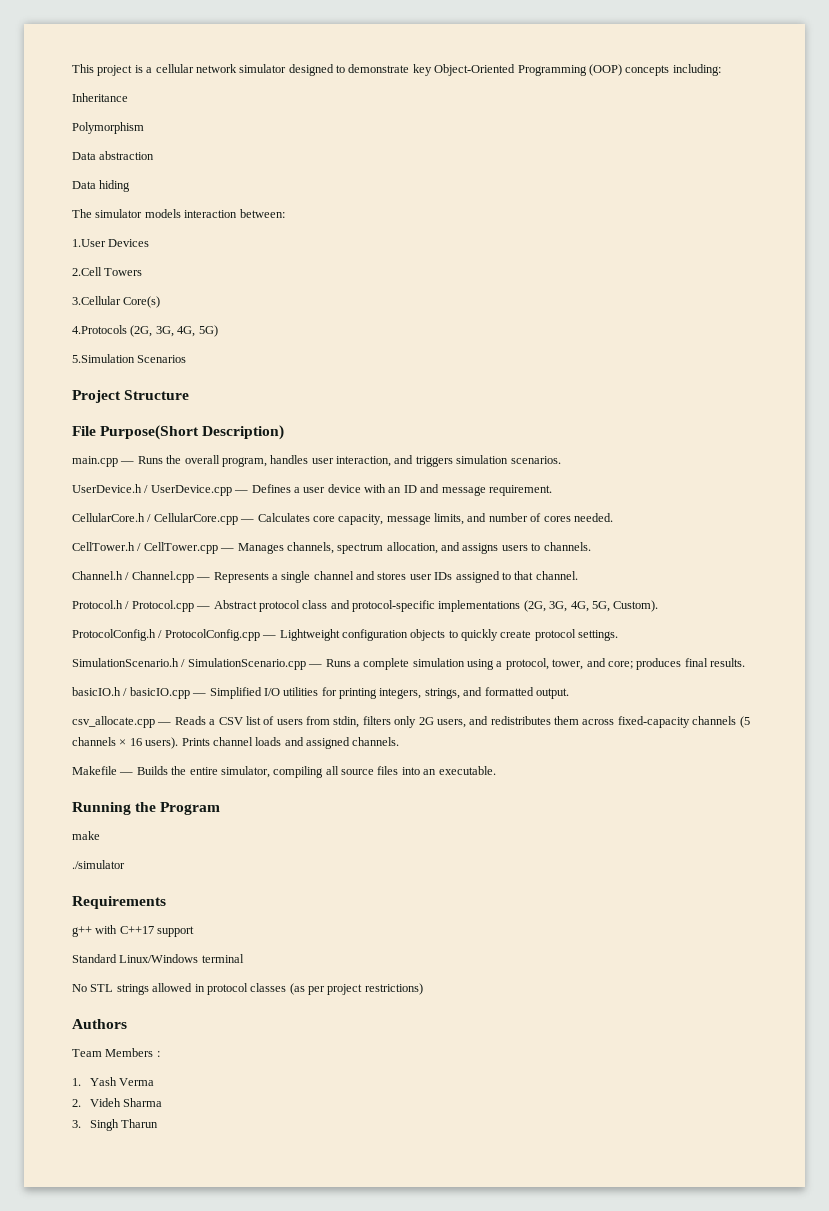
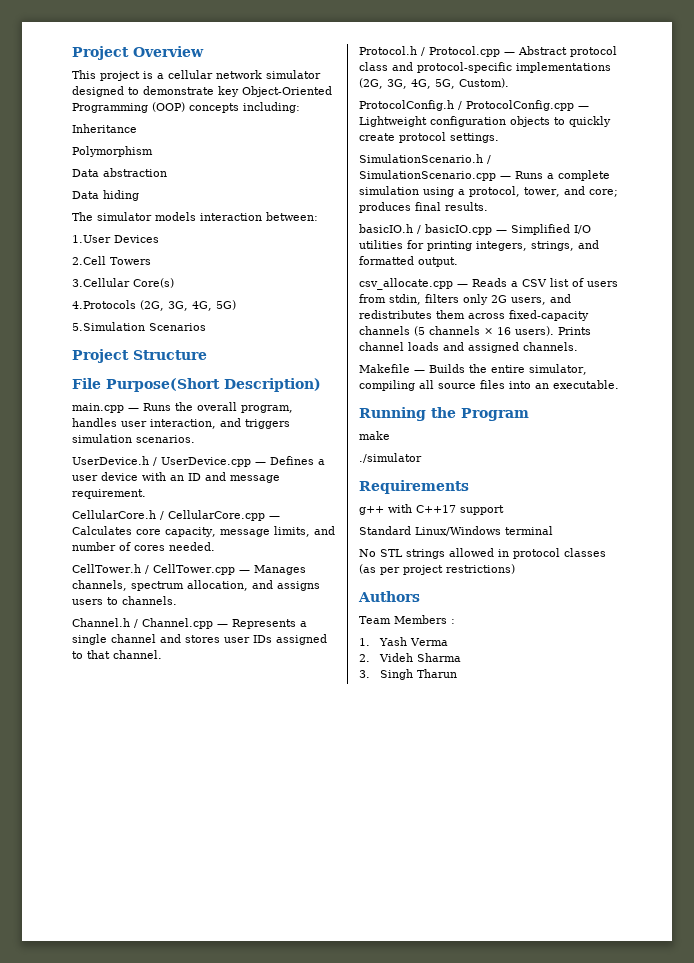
(72, 68) none -> [72,46,204,60] Project Overview //

